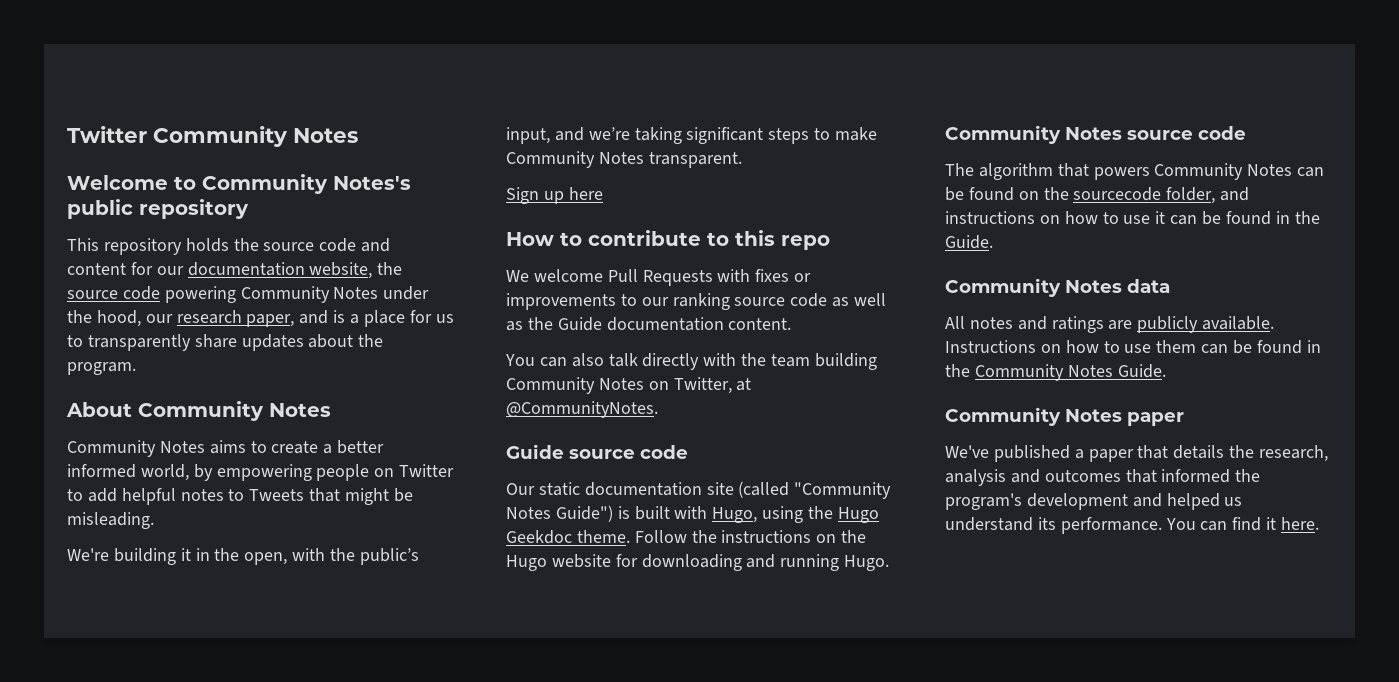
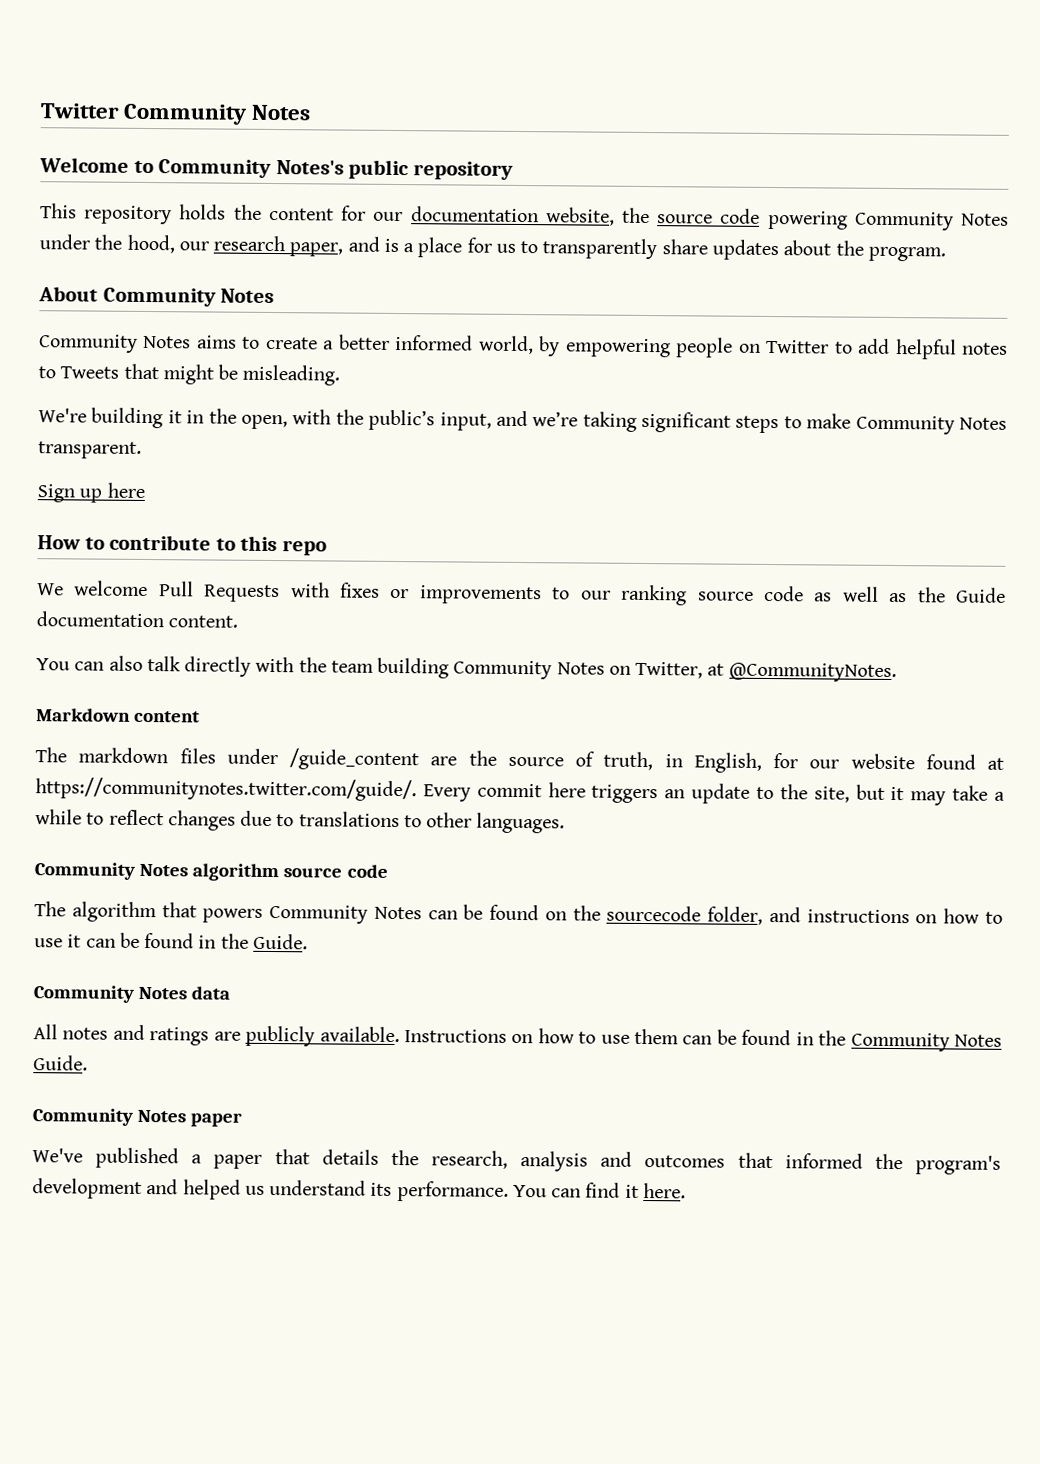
[263,238,391,252] source code and -> (262, 212) none
[506,444,688,459] [506,481,892,499] [506,505,879,523] [506,530,867,544] [506,554,890,571] [945,125,1122,144] Guide source code // Our static documentation site (called "Community Notes Guide") is built with Hugo, using the Hugo Geekdoc theme. Follow the instructions on the Hugo website for downloading and running Hugo. // Community Notes -> [36,708,201,723] [35,747,1004,773] [35,777,1006,806] [35,809,566,834] [34,862,280,882] Markdown content // The markdown files under /guide_content are the source of truth, in English, for our website found at https://communitynotes.twitter.com/guide/. Every commit here triggers an update to the site, but it may take a while to reflect changes due to translations to other languages. // Community Notes algorithm

